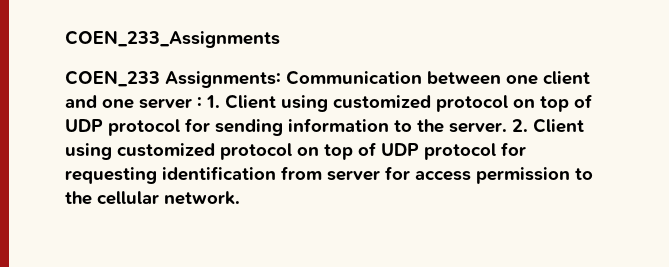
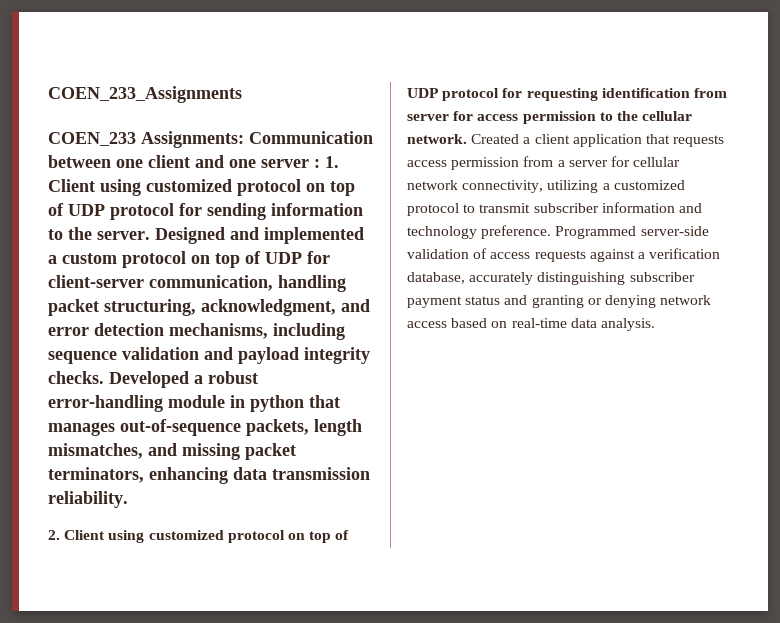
(507, 127) none -> [155,227,364,244] [48,251,330,268] [48,275,346,292] [48,299,370,316] [48,323,345,340] [48,347,370,364] [48,371,258,388] [48,395,340,412] [48,419,362,436] [48,443,296,460] [48,467,370,484] [48,491,128,508] Designed and implemented a custom protocol on top of UDP for client-server communication, handling packet structuring, acknowledgment, and error detection mechanisms, including sequence validation and payload integrity checks. Developed a robust error-handling module in python that manages out-of-sequence packets, length mismatches, and missing packet terminators, enhancing data transmission reliability. //
(240, 198) none -> [471,134,725,147] [407,156,681,170] [407,180,685,193] [407,202,702,216] [407,225,709,239] [407,248,721,262] [407,272,695,285] [407,295,712,308] [407,318,655,331] Created a client application that requests access permission from a server for cellular network connectivity, utilizing a customized protocol to transmit subscriber information and technology preference. Programmed server-side validation of access requests against a verification database, accurately distinguishing subscriber payment status and granting or denying network access based on real-time data analysis.

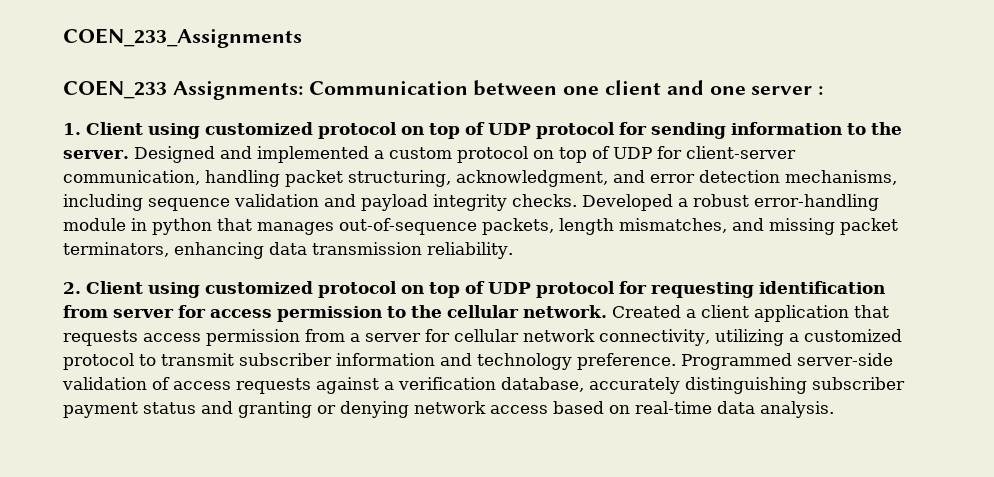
(320, 163) none -> (824, 90) //

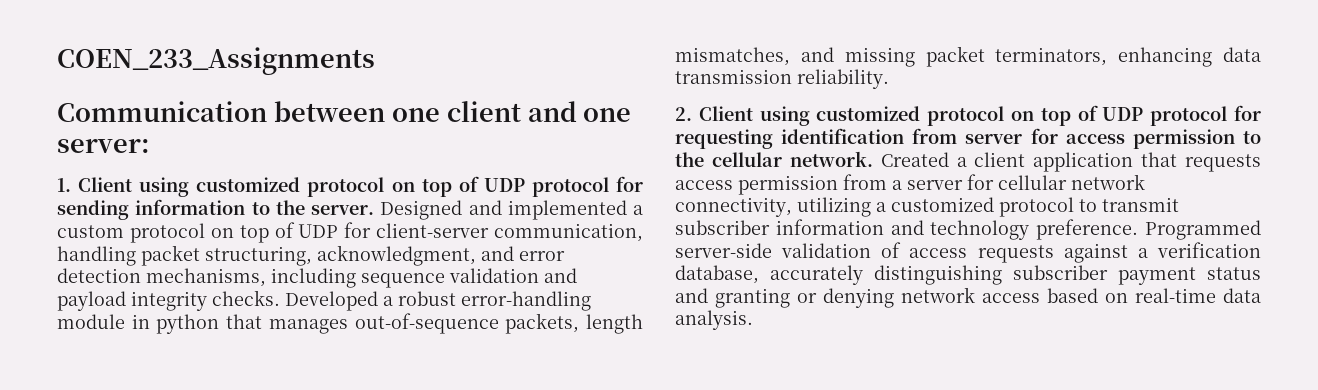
[63,80,303,100] COEN_233 Assignments: -> (375, 61) none
[751,86,824,95] server : -> [57,139,150,153] server:

